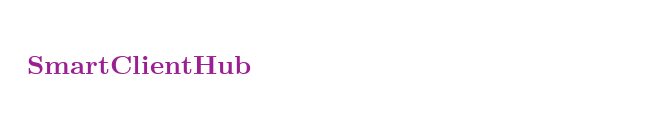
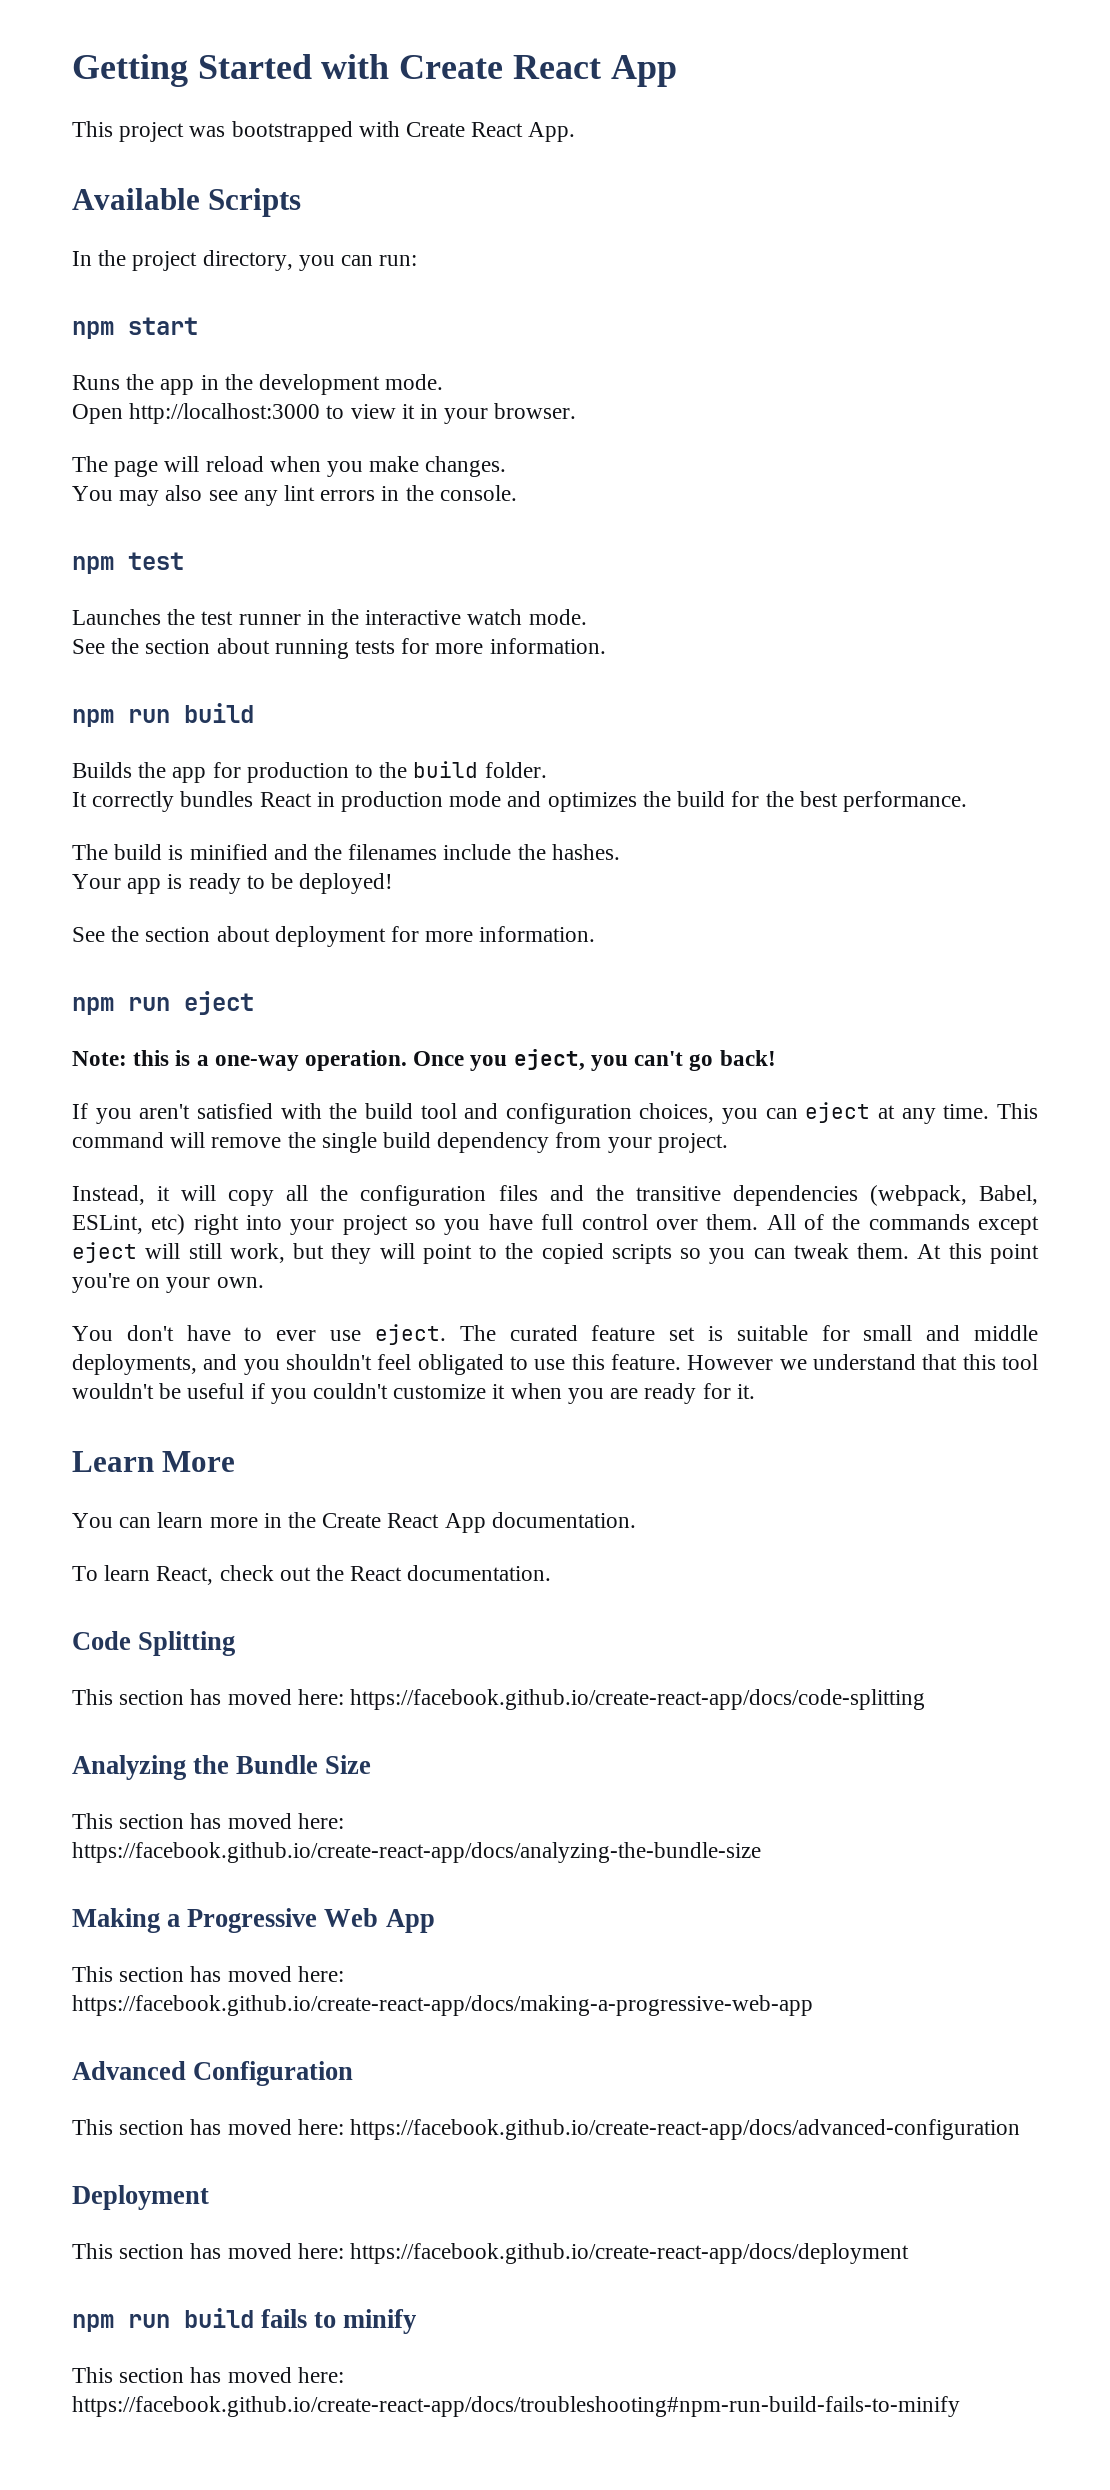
[27,56,251,74] SmartClientHub -> [72,54,677,87] [72,121,576,142] [72,188,302,217] [72,250,418,271] [72,317,198,339] [72,374,444,395] [72,403,577,424] [72,456,507,477] [72,485,517,506] [72,552,184,574] [72,609,587,625] [72,638,606,659] [72,703,254,727] [72,761,547,783] [72,791,967,812] [72,844,620,860] [72,873,394,894] [72,926,596,947] [72,991,254,1015] [72,1049,776,1071] [72,1102,1038,1124] [72,1132,728,1153] [72,1185,1038,1206] [72,1214,1040,1235] [72,1242,1040,1264] [72,1273,264,1293] [72,1324,1038,1345] [72,1354,1038,1375] [72,1383,755,1404] [72,1451,236,1472] [72,1512,636,1533] [72,1565,552,1585] [72,1631,236,1656] [72,1689,926,1710] [72,1755,372,1780] [72,1813,344,1829] [72,1842,761,1863] [72,1908,435,1933] [72,1966,344,1982] [72,1995,813,2016] [72,2061,354,2086] [72,2119,1021,2140] [72,2185,209,2210] [72,2243,910,2264] [72,2308,417,2334] [72,2367,344,2383] [72,2396,960,2417] Getting Started with Create React App // This project was bootstrapped with Create React App. // Available Scripts // In the project directory, you can run: // npm start // Runs the app in the development mode. // Open http://localhost:3000 to view it in your browser. // The page will reload when you make changes. // You may also see any lint errors in the console. // npm test // Launches the test runner in the interactive watch mode. // See the section about running tests for more information. // npm run build // Builds the app for production to the build folder. // It correctly bundles React in production mode and optimizes the build for the best performance. // The build is minified and the filenames include the hashes. // Your app is ready to be deployed! // See the section about deployment for more information. // npm run eject // Note: this is a one-way operation. Once you eject, you can't go back! // If you aren't satisfied with the build tool and configuration choices, you can eject at any time. This command will remove the single build dependency from your project. // Instead, it will copy all the configuration files and the transitive dependencies (webpack, Babel, ESLint, etc) right into your project so you have full control over them. All of the commands except eject will still work, but they will point to the copied scripts so you can tweak them. At this point you're on your own. // You don't have to ever use eject. The curated feature set is suitable for small and middle deployments, and you shouldn't feel obligated to use this feature. However we understand that this tool wouldn't be useful if you couldn't customize it when you are ready for it. // Learn More // You can learn more in the Create React App documentation. // To learn React, check out the React documentation. // Code Splitting // This section has moved here: https://facebook.github.io/create-react-app/docs/code-splitting // Analyzing the Bundle Size // This section has moved here: https://facebook.github.io/create-react-app/docs/analyzing-the-bundle-size // Making a Progressive Web App // This section has moved here: https://facebook.github.io/create-react-app/docs/making-a-progressive-web-app // Advanced Configuration // This section has moved here: https://facebook.github.io/create-react-app/docs/advanced-configuration // Deployment // This section has moved here: https://facebook.github.io/create-react-app/docs/deployment // npm run build fails to minify // This section has moved here: https://facebook.github.io/create-react-app/docs/troubleshooting#npm-run-build-fails-to-minify

